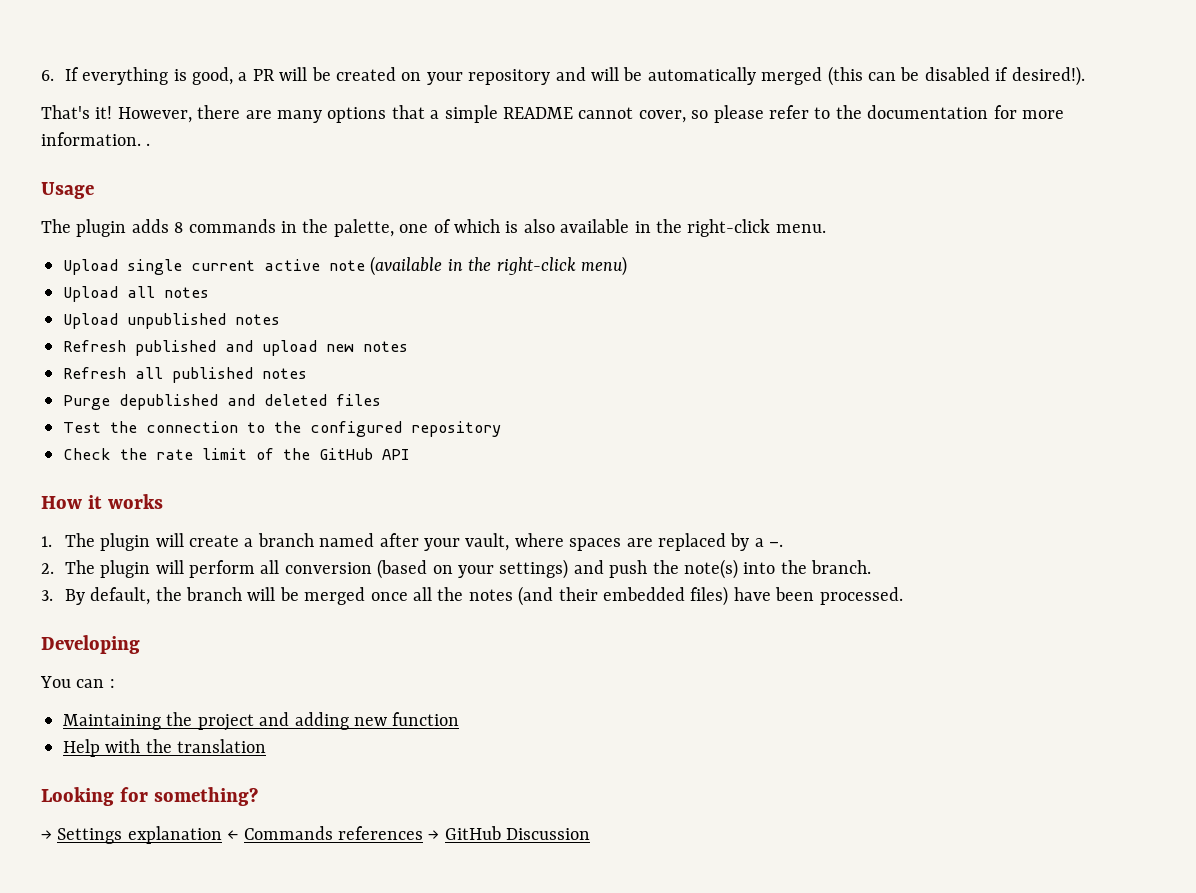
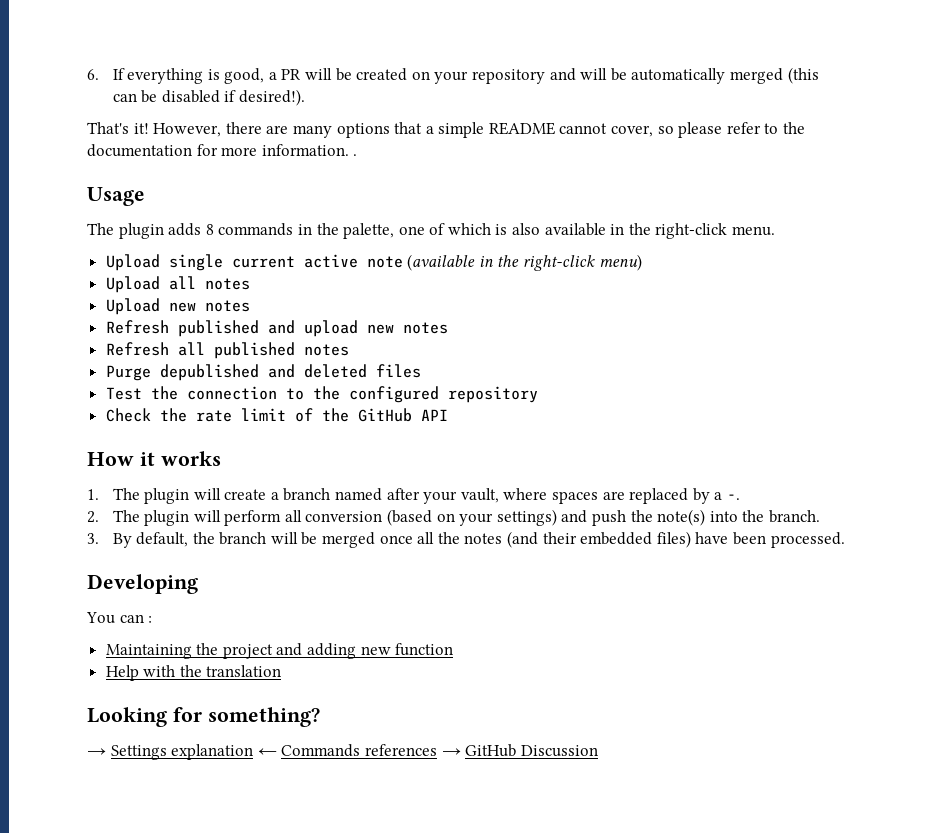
[127,313,226,329] unpublished -> [168,302,196,312] new

